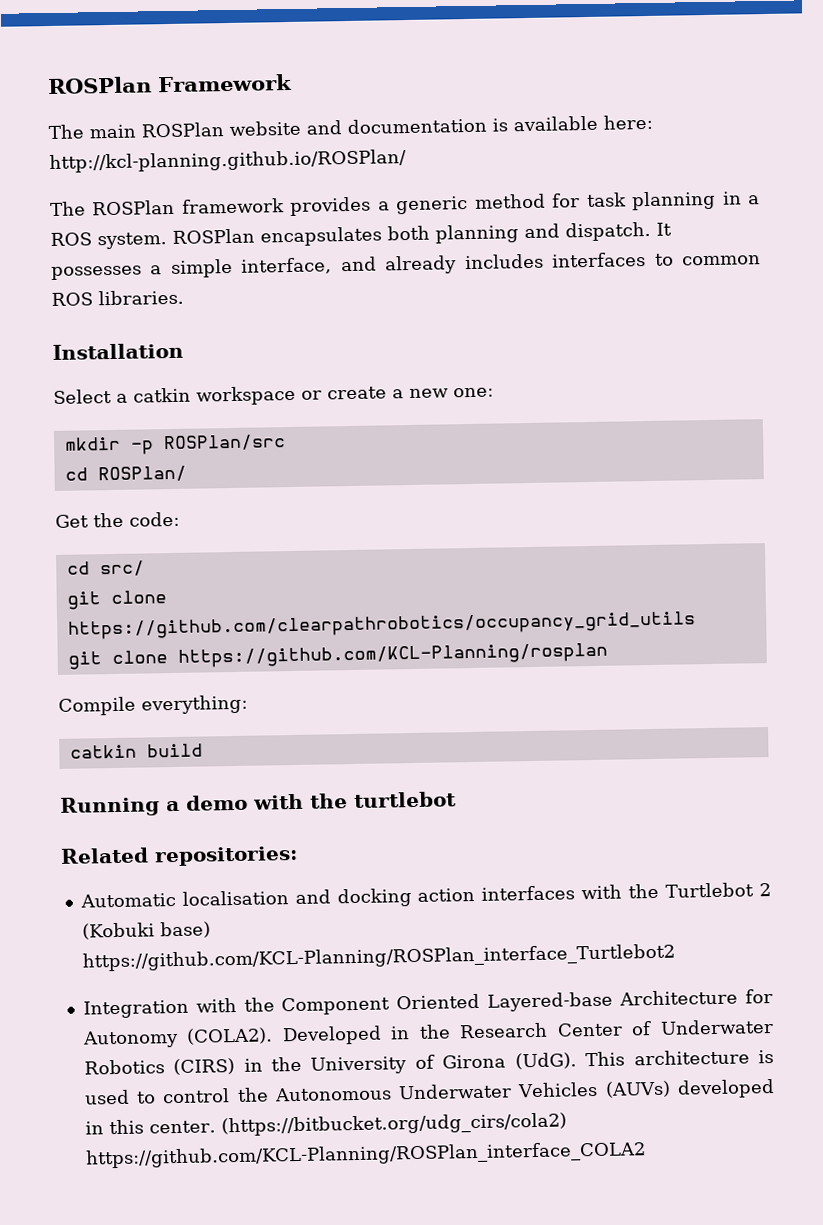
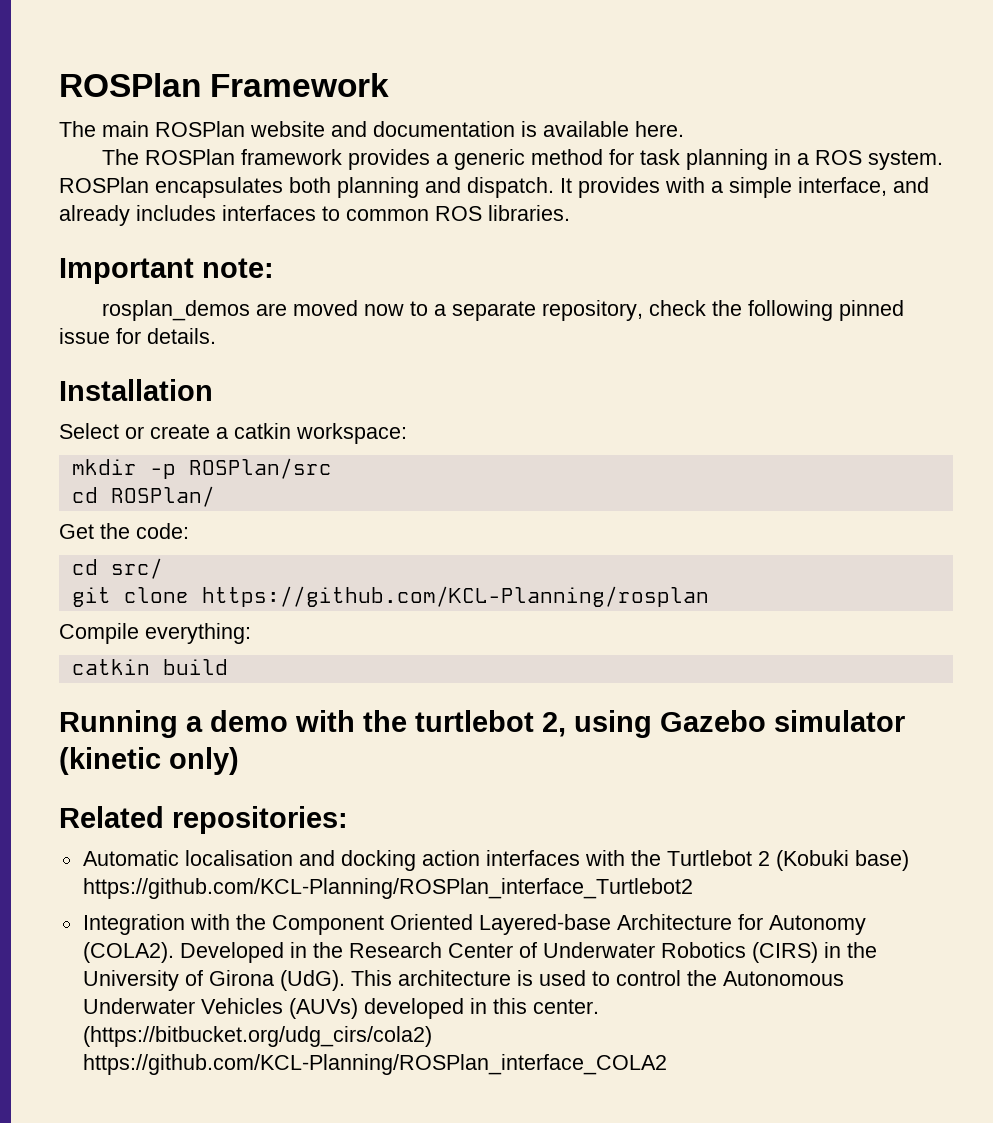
[603,114,653,130] [49,149,407,174] here: http://kcl-planning.github.io/ROSPlan/ -> [635,121,684,137] here.
[51,265,142,280] possesses -> [578,177,705,198] provides with
(184, 297) none -> [59,258,274,284] [101,300,904,321] [59,328,216,344] // Important note: // rosplan_demos are moved now to a separate repository, check the following pinned issue for details.
[116,385,296,406] a catkin workspace -> (119, 431) none
[409,387,494,399] new one: -> [234,423,407,444] catkin workspace:
[66,590,167,610] [67,611,696,640] // git clone https://github.com/clearpathrobotics/occupancy_grid_utils -> (163, 568) none
(457, 799) none -> [542,710,905,738] [59,747,239,775] 2, using Gazebo simulator (kinetic only)

